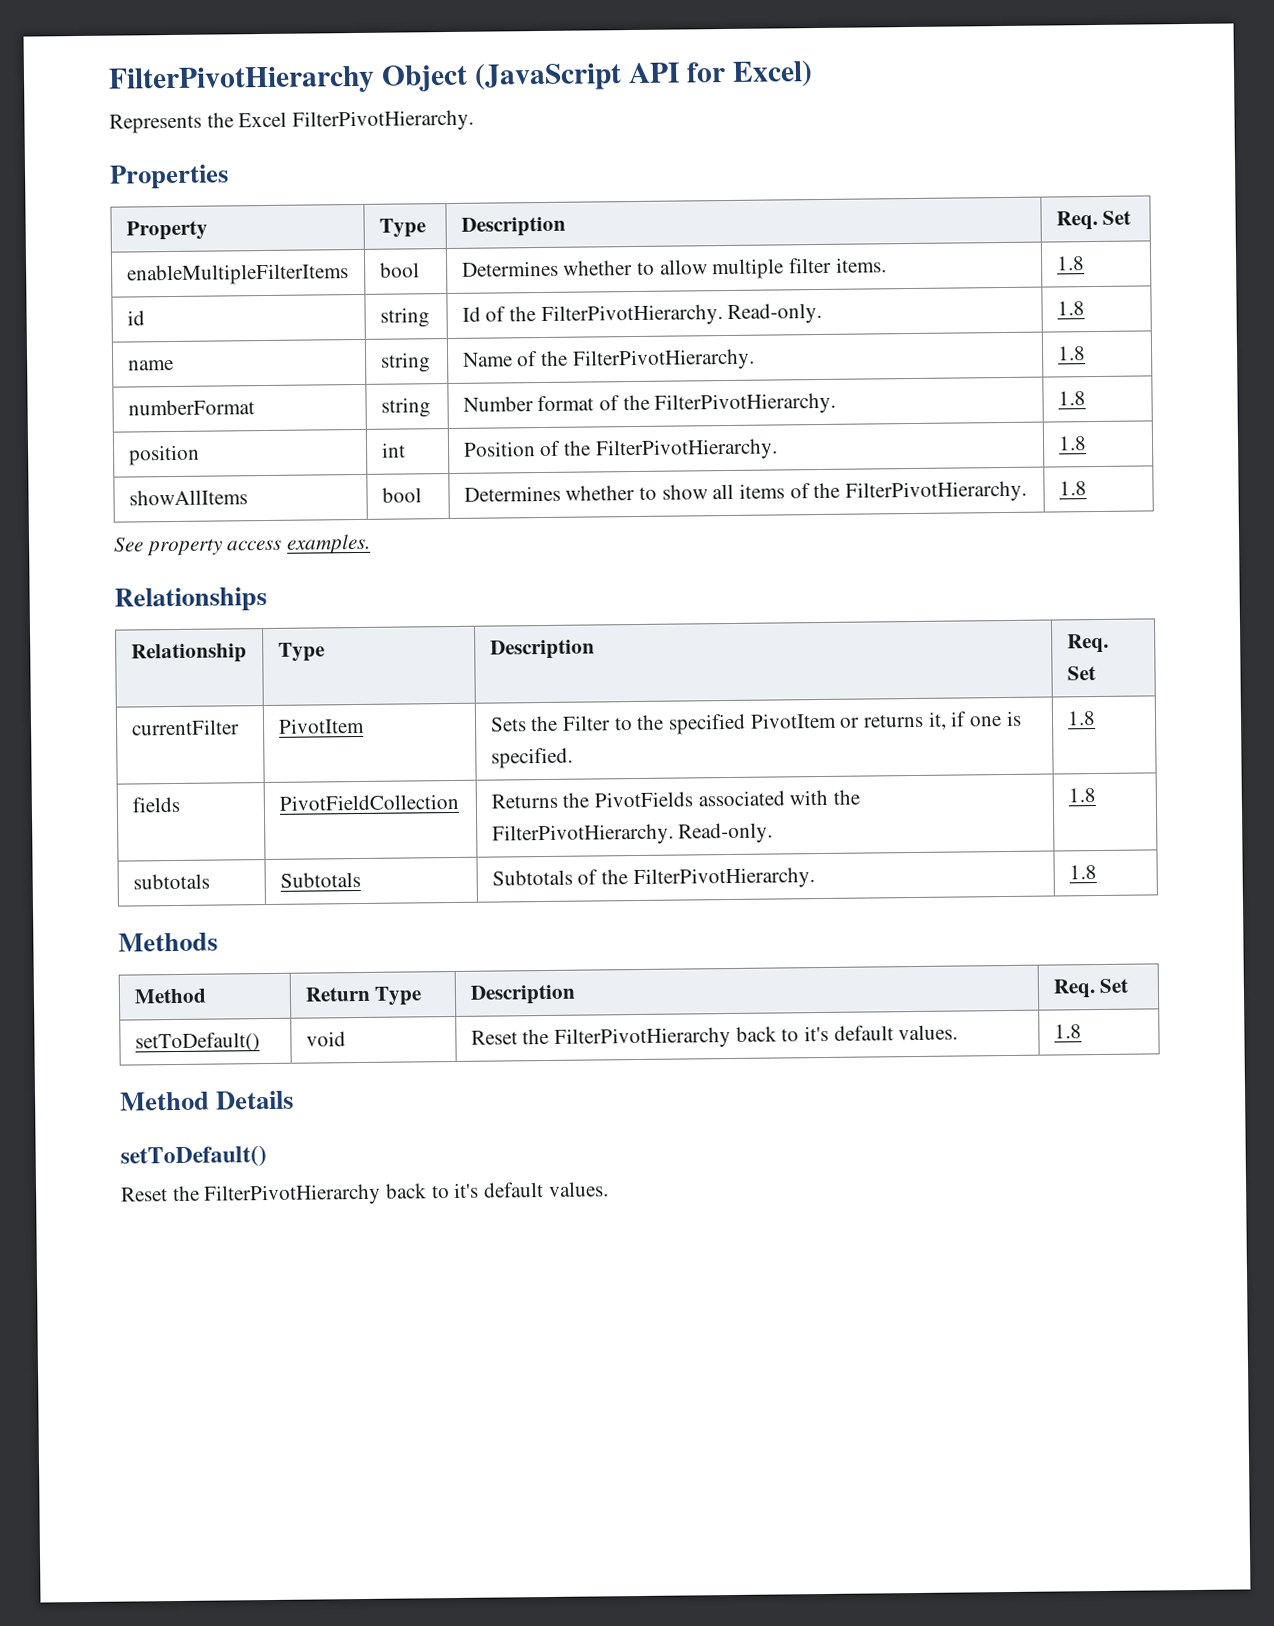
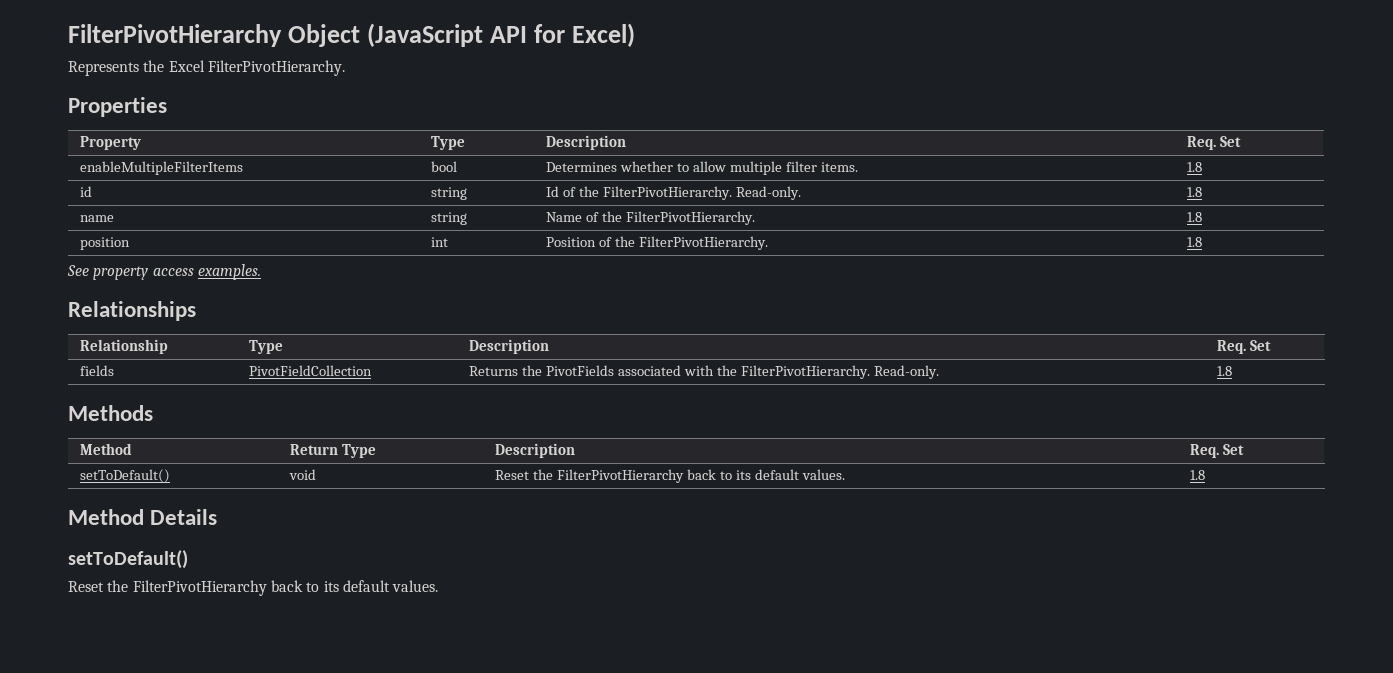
[127,399,255,416] [380,397,431,418] [462,392,837,415] [1057,391,1086,406] // numberFormat | string | Number format of the FilterPivotHierarchy. | 1.8 -> (1203, 217) none
[128,489,248,506] [381,487,422,503] [463,480,1028,503] [1058,481,1087,496] // showAllItems | bool | Determines whether to show all items of the FilterPivotHierarchy. | 1.8 -> (1203, 242) none
[130,719,240,736] [277,717,365,734] [489,710,1022,735] [490,747,573,769] [1066,711,1096,726] // currentFilter | PivotItem | Sets the Filter to the specified PivotItem or returns it, if one is specified. | 1.8 -> (1272, 345) none
[132,873,210,890] [279,871,361,888] [491,867,815,890] [1068,865,1097,880] // subtotals | Subtotals | Subtotals of the FilterPivotHierarchy. | 1.8 -> (1233, 371) none
[804,1025,830,1042] it's -> [736,470,752,480] its
[453,1182,480,1199] it's -> [323,581,339,592] its

